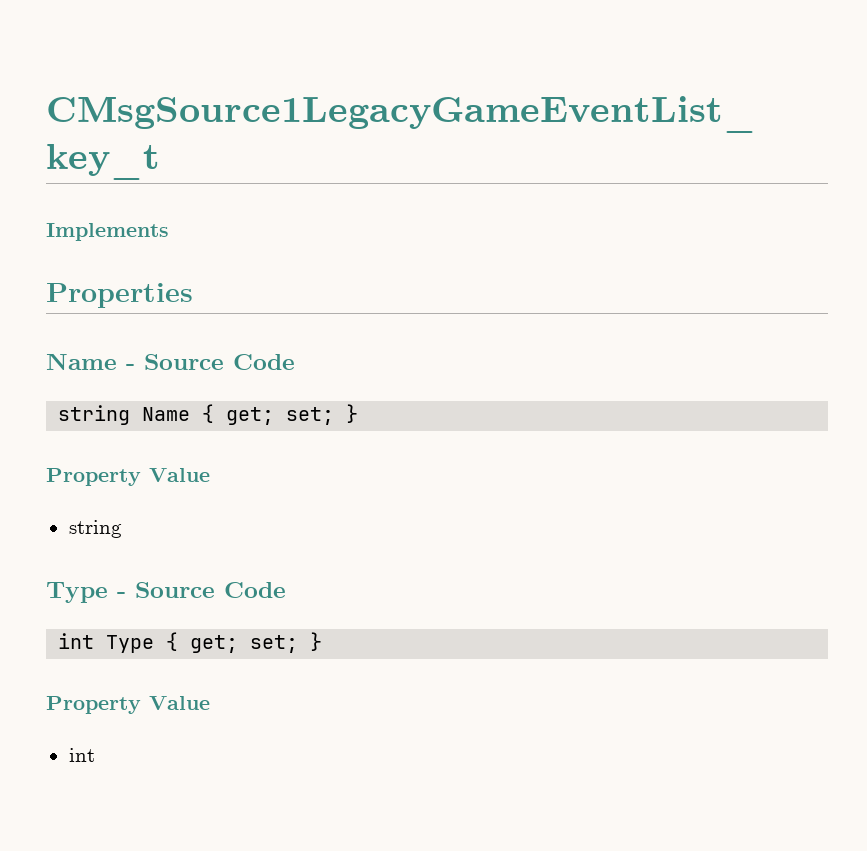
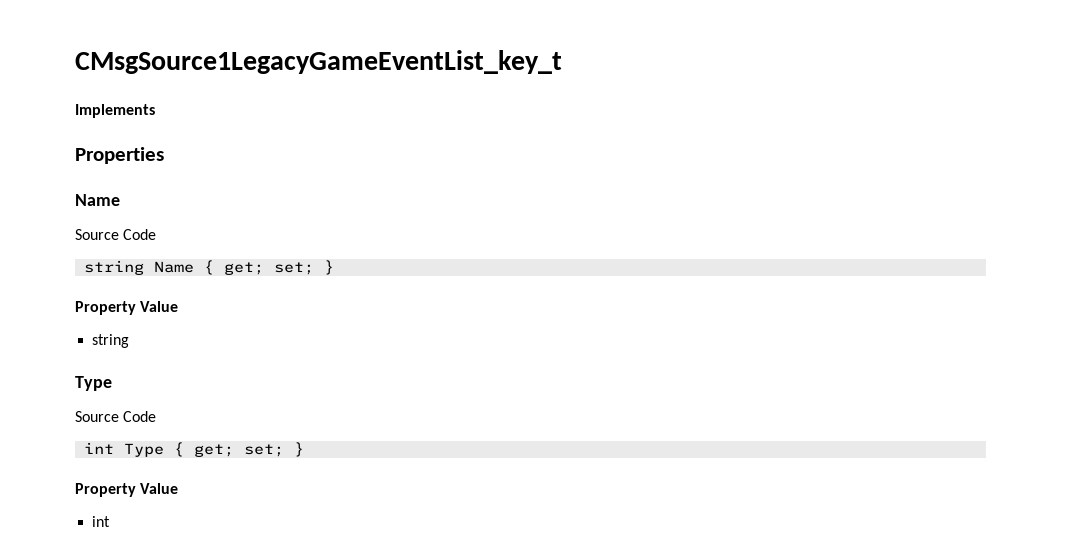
[126,364,135,370] - -> (120, 200) //
[117,592,126,598] - -> (112, 383) //

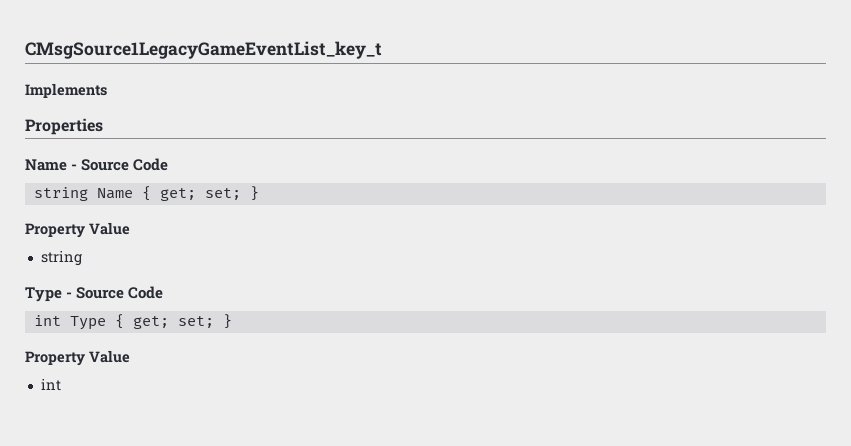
(120, 200) // -> [71,164,78,170] -
(112, 383) // -> [66,292,73,298] -

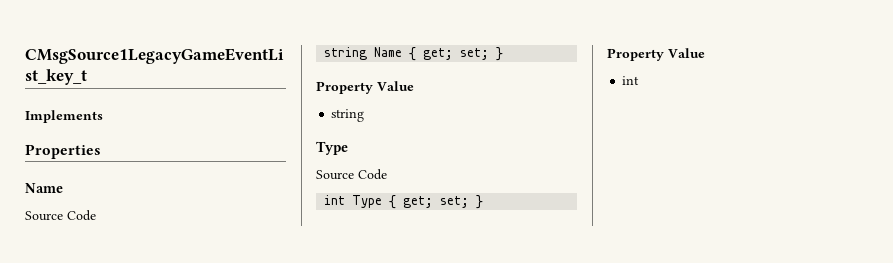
[71,164,78,170] - -> (63, 188) //
[66,292,73,298] - -> (348, 148) //

